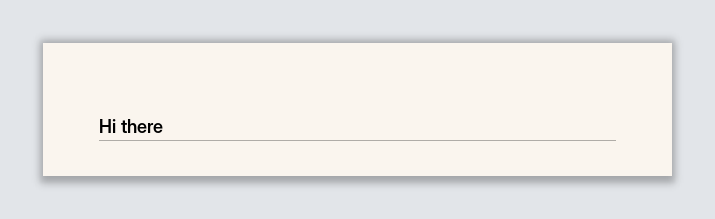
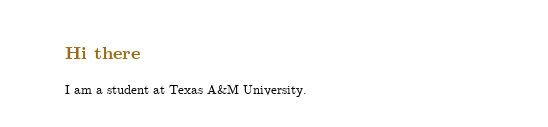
(163, 126) none -> [65,84,307,97] // I am a student at Texas A&M University.

